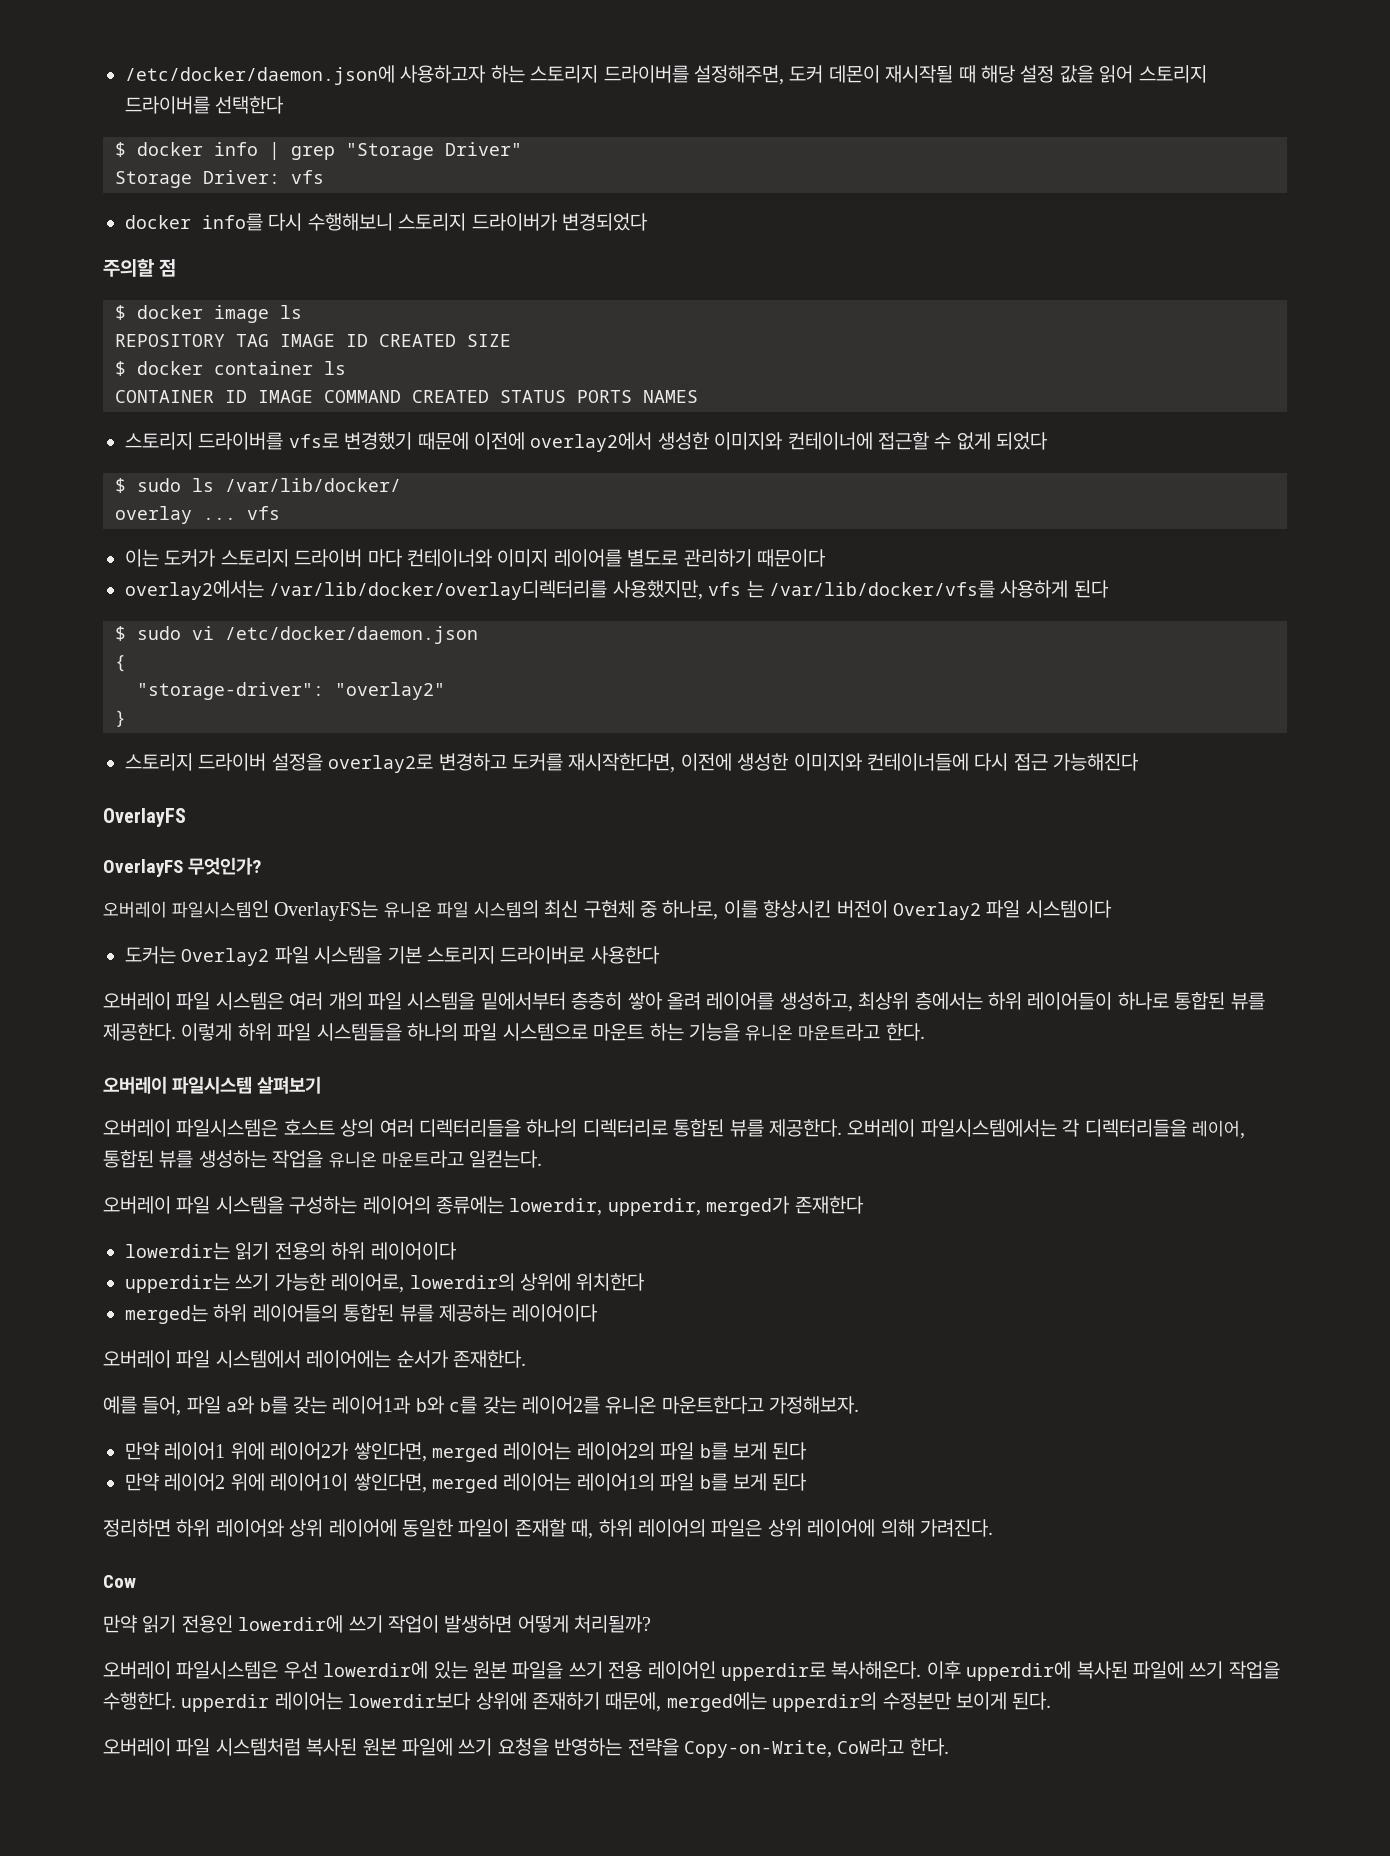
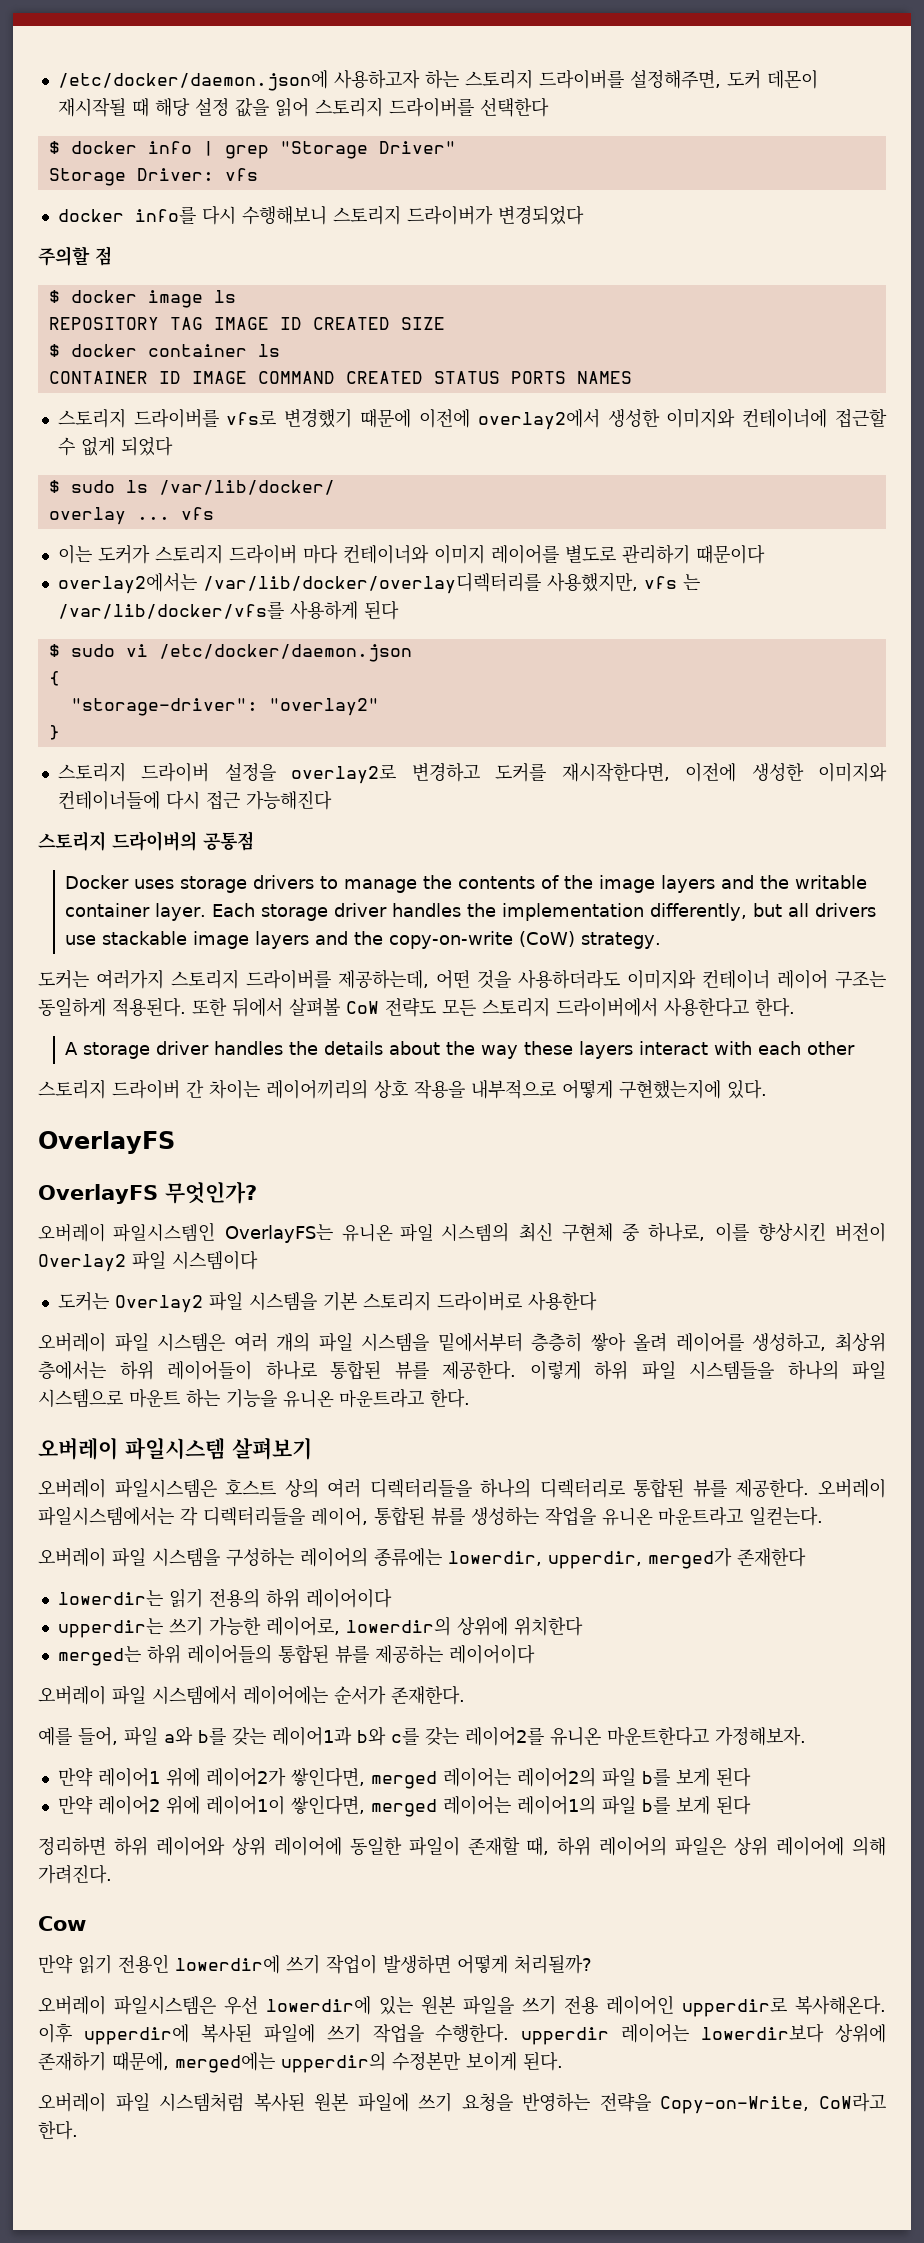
(1140, 762) none -> [38,831,254,851] [65,875,868,893] [65,903,877,921] [65,931,662,949] [38,969,886,989] [38,997,795,1017] [65,1041,856,1059] [38,1079,767,1099] // 스토리지 드라이버의 공통점 // Docker uses storage drivers to manage the contents of the image layers and the writable container layer. Each storage driver handles the implementation differently, but all drivers use stackable image layers and the copy-on-write (CoW) strategy. // 도커는 여러가지 스토리지 드라이버를 제공하는데, 어떤 것을 사용하더라도 이미지와 컨테이너 레이어 구조는 동일하게 적용된다. 또한 뒤에서 살펴볼 CoW 전략도 모든 스토리지 드라이버에서 사용한다고 한다. // A storage driver handles the details about the way these layers interact with each other // 스토리지 드라이버 간 차이는 레이어끼리의 상호 작용을 내부적으로 어떻게 구현했는지에 있다.

